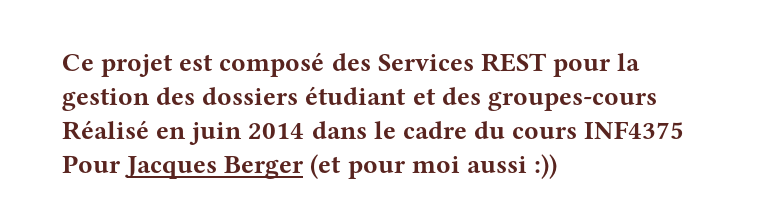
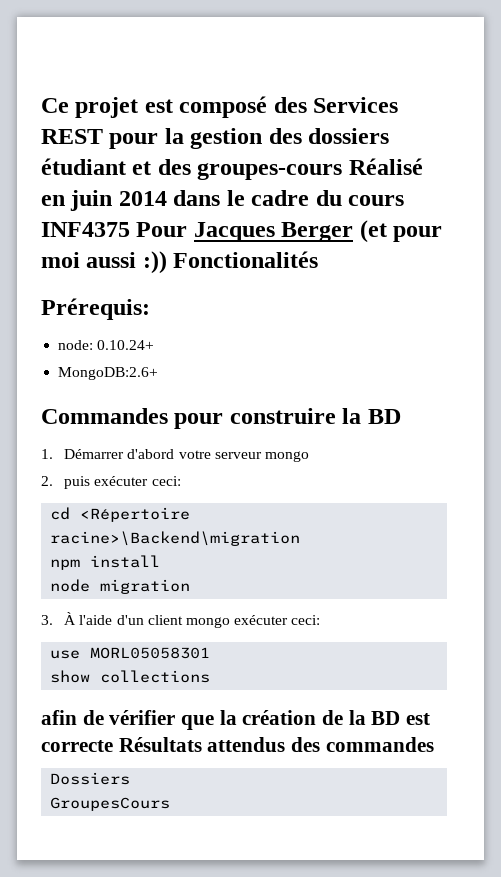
(558, 166) none -> [173,251,319,268] [41,298,150,320] [58,340,155,350] [58,367,159,380] [41,408,401,429] [41,449,309,462] [41,476,181,489] [50,507,191,522] [50,531,301,546] [50,555,161,570] [50,579,191,594] [41,612,321,628] [50,647,211,659] [50,670,211,683] [41,710,431,730] [41,737,434,752] [50,772,131,785] [50,797,171,811] Fonctionalités // Prérequis: // node: 0.10.24+ // MongoDB:2.6+ // Commandes pour construire la BD // 1. Démarrer d'abord votre serveur mongo // 2. puis exécuter ceci: // cd <Répertoire racine>\Backend\migration // npm install // node migration // 3. À l'aide d'un client mongo exécuter ceci: // use MORL05058301 // show collections // afin de vérifier que la création de la BD est correcte Résultats attendus des commandes // Dossiers // GroupesCours

